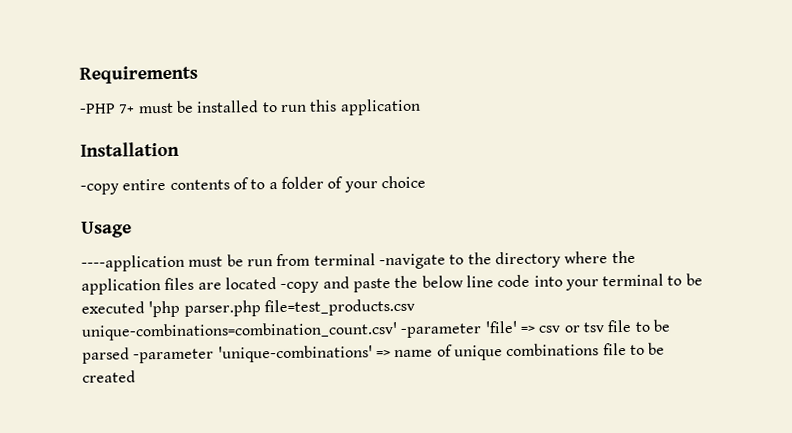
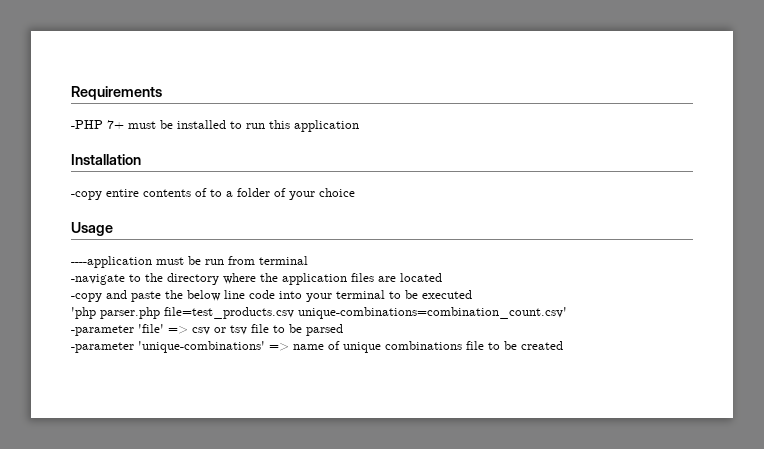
(376, 259) none -> (308, 260) //
(277, 283) none -> (442, 277) //
(145, 307) none -> (472, 294) //
(398, 331) none -> (567, 313) //
(130, 355) none -> (343, 330) //

